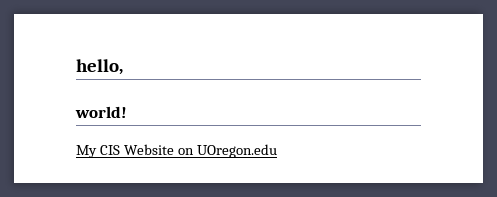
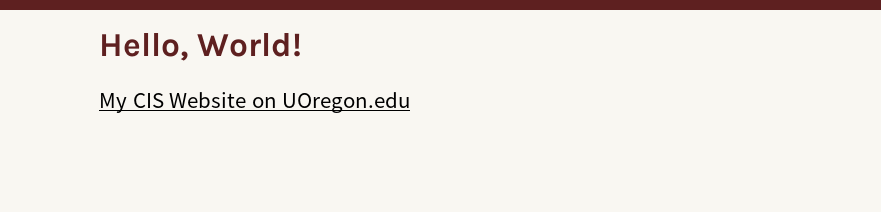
[76,59,123,75] [75,106,127,118] hello, // world! -> [99,33,303,61] Hello, World!

